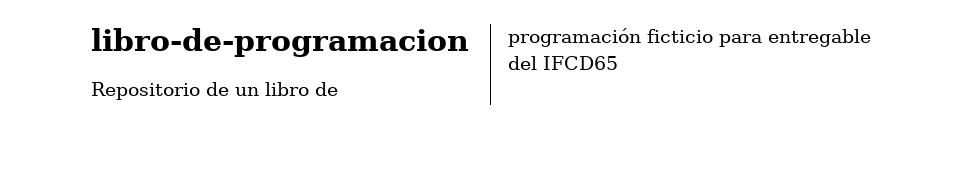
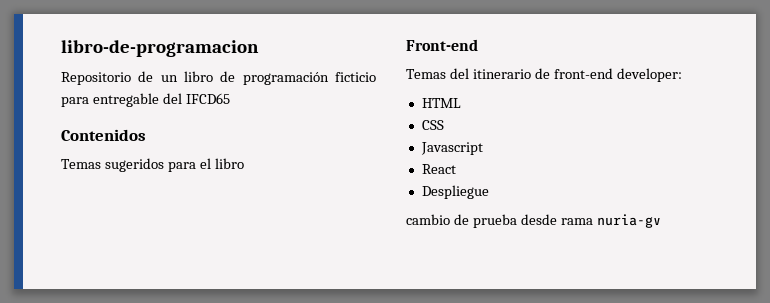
(618, 63) none -> [61,129,146,141] [61,158,244,172] [406,39,478,51] [406,68,682,82] [421,98,461,108] [421,120,444,130] [420,142,483,155] [421,164,456,174] [421,185,489,199] [406,214,661,228] // Contenidos // Temas sugeridos para el libro // Front-end // Temas del itinerario de front-end developer: // HTML // CSS // Javascript // React // Despliegue // cambio de prueba desde rama nuria-gv

